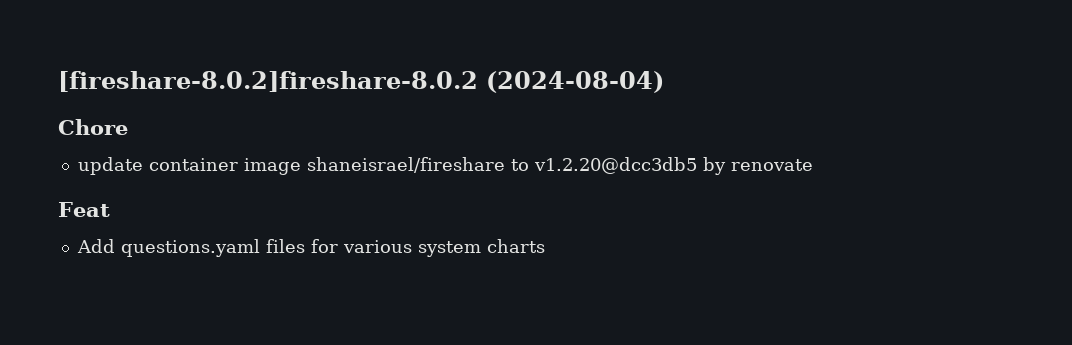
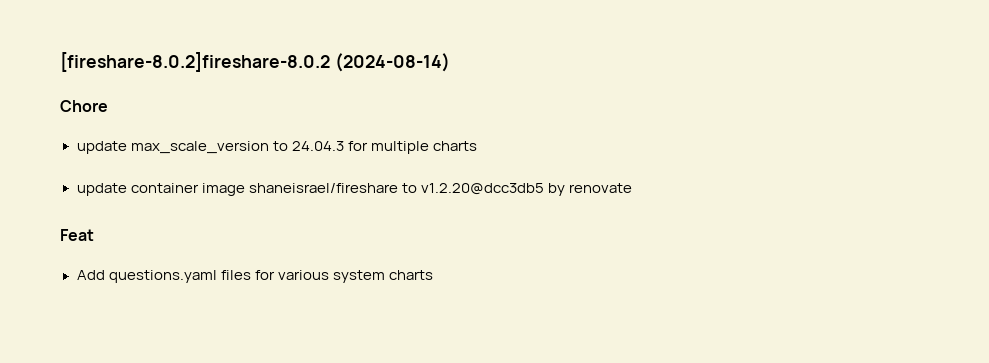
[486,71,664,93] (2024-08-04) -> [334,53,450,72] (2024-08-14)
(128, 127) none -> [76,141,477,154] // update max_scale_version to 24.04.3 for multiple charts

